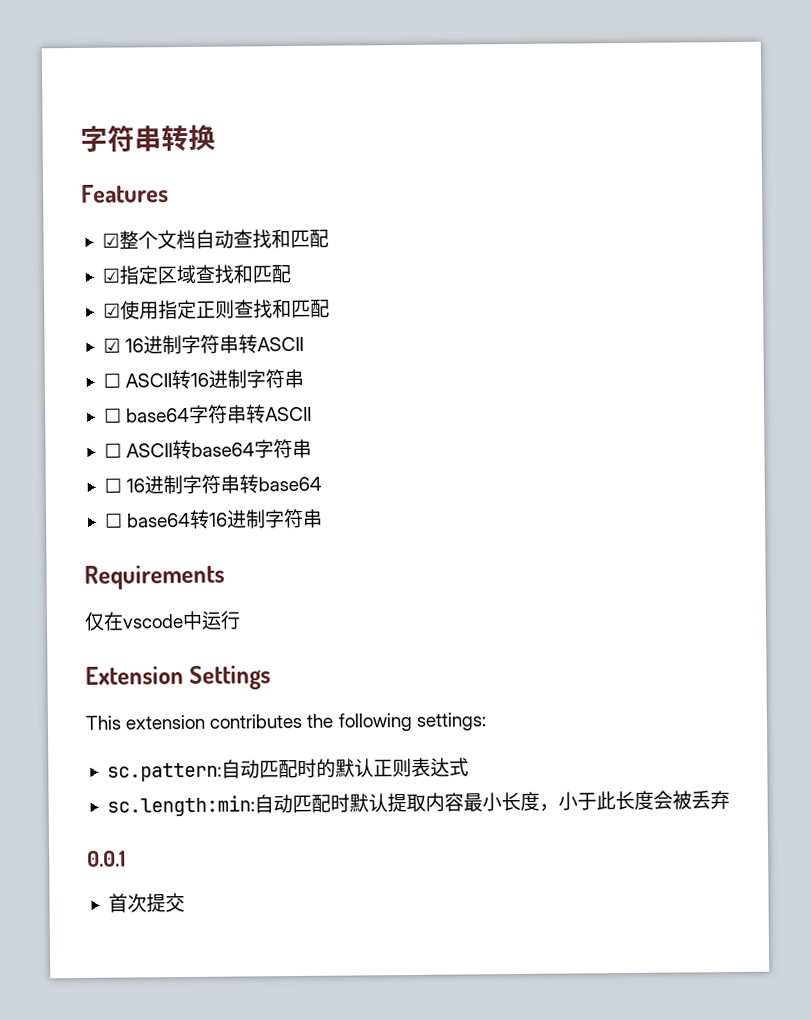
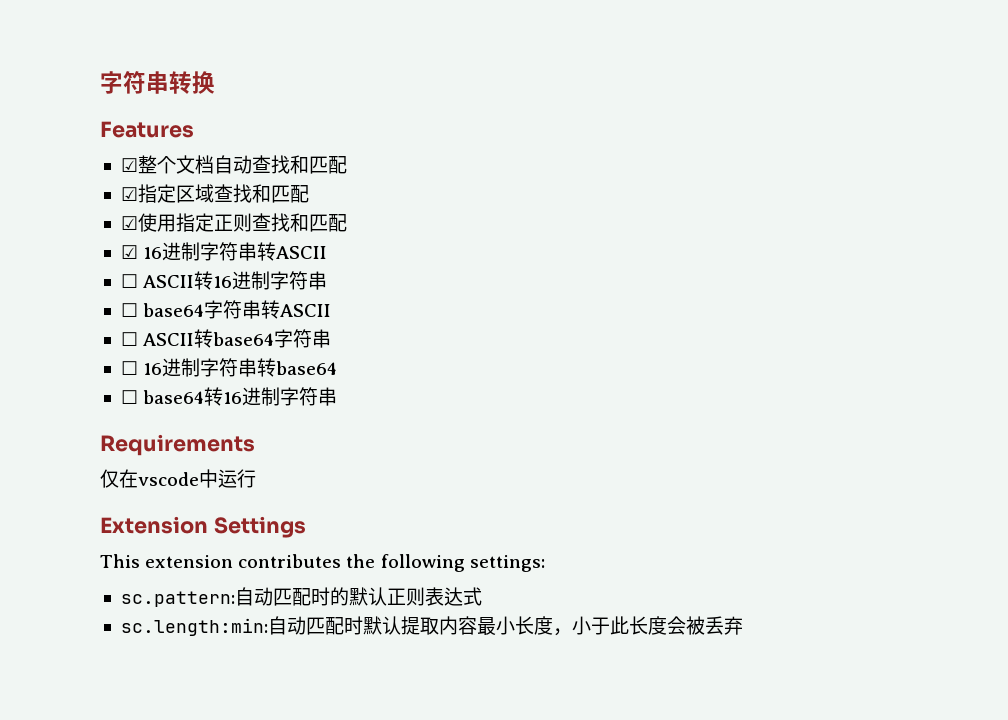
[87,850,126,867] [107,893,185,913] // 0.0.1 // 首次提交 -> (743, 625) none

